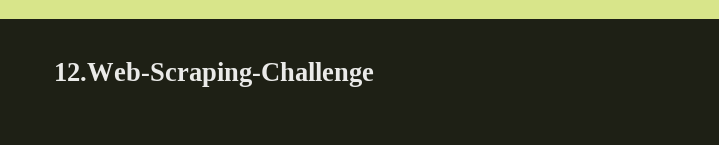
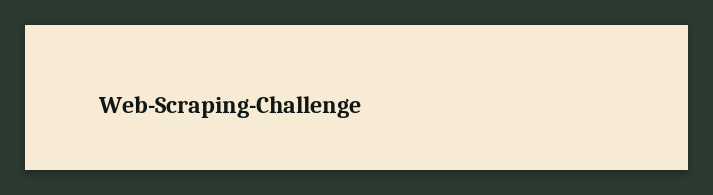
[54,62,374,87] 12.Web-Scraping-Challenge -> [98,96,361,118] Web-Scraping-Challenge

